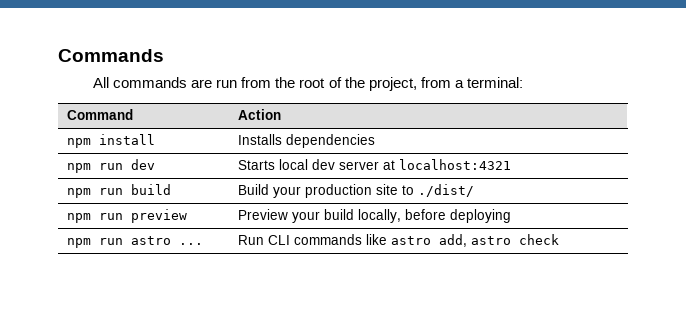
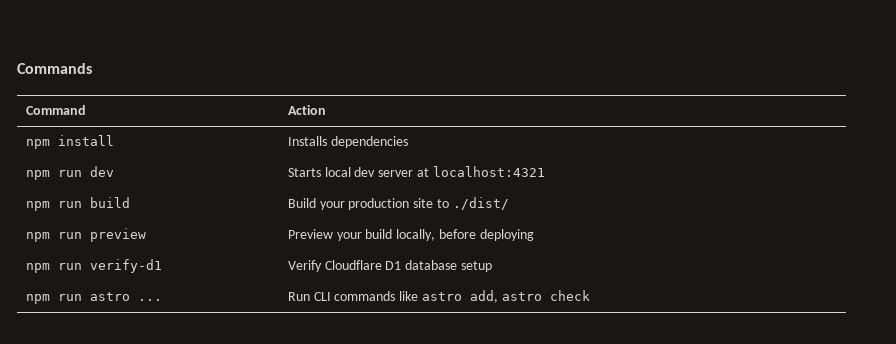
[93,77,523,91] // All commands are run from the root of the project, from a terminal: -> (92, 68) none
(512, 216) none -> [25,259,162,273] [287,260,493,272] // npm run verify-d1 | Verify Cloudflare D1 database setup

